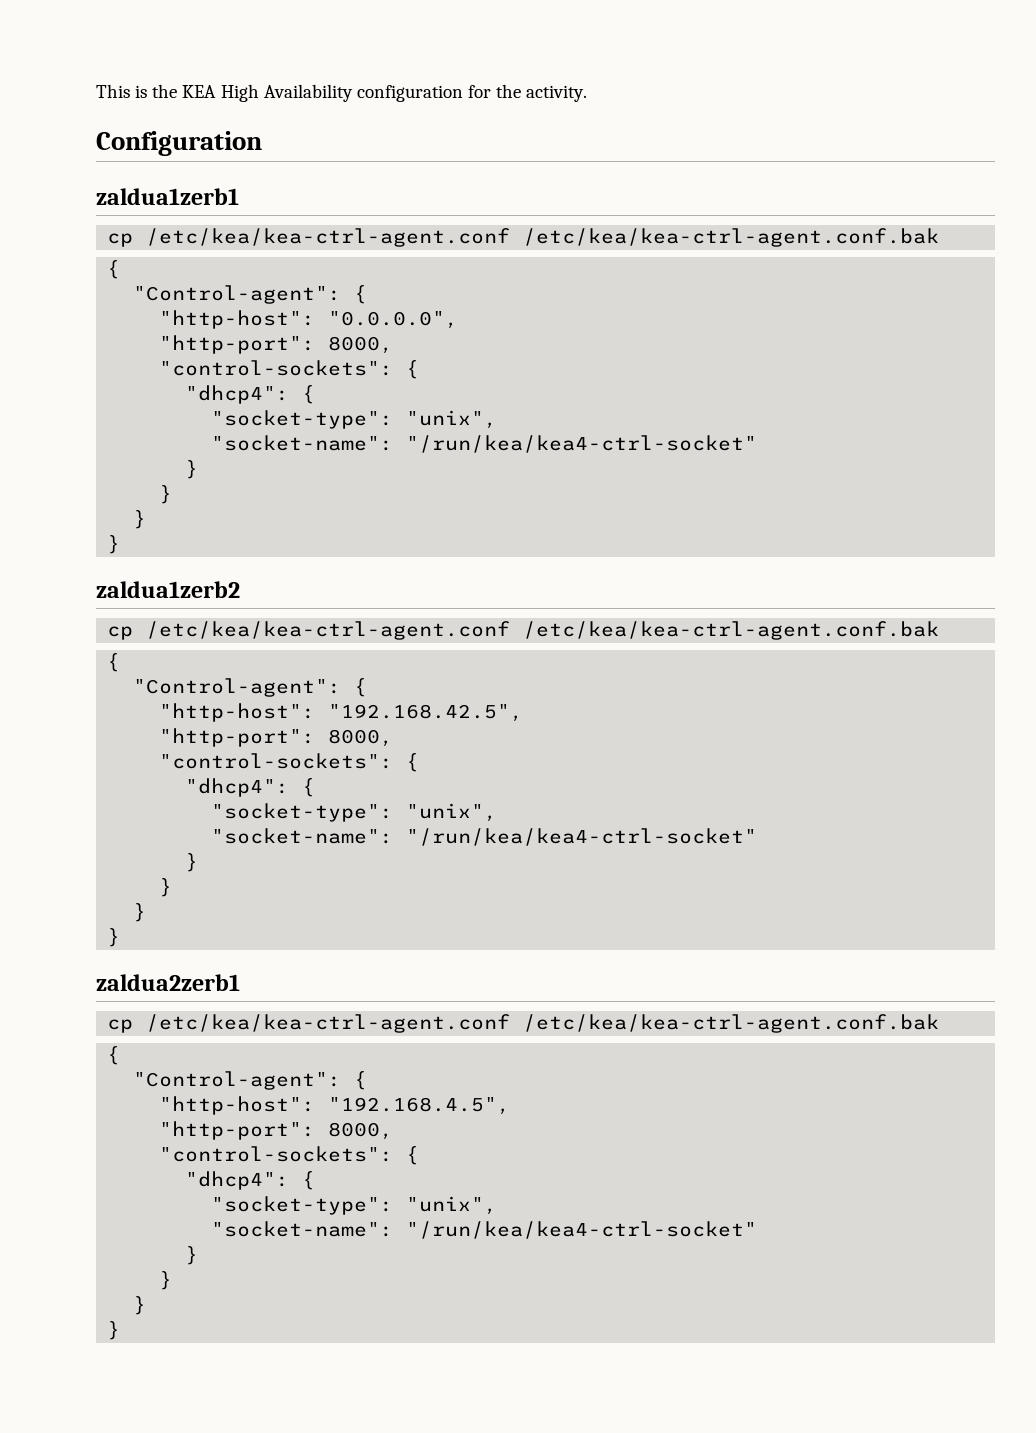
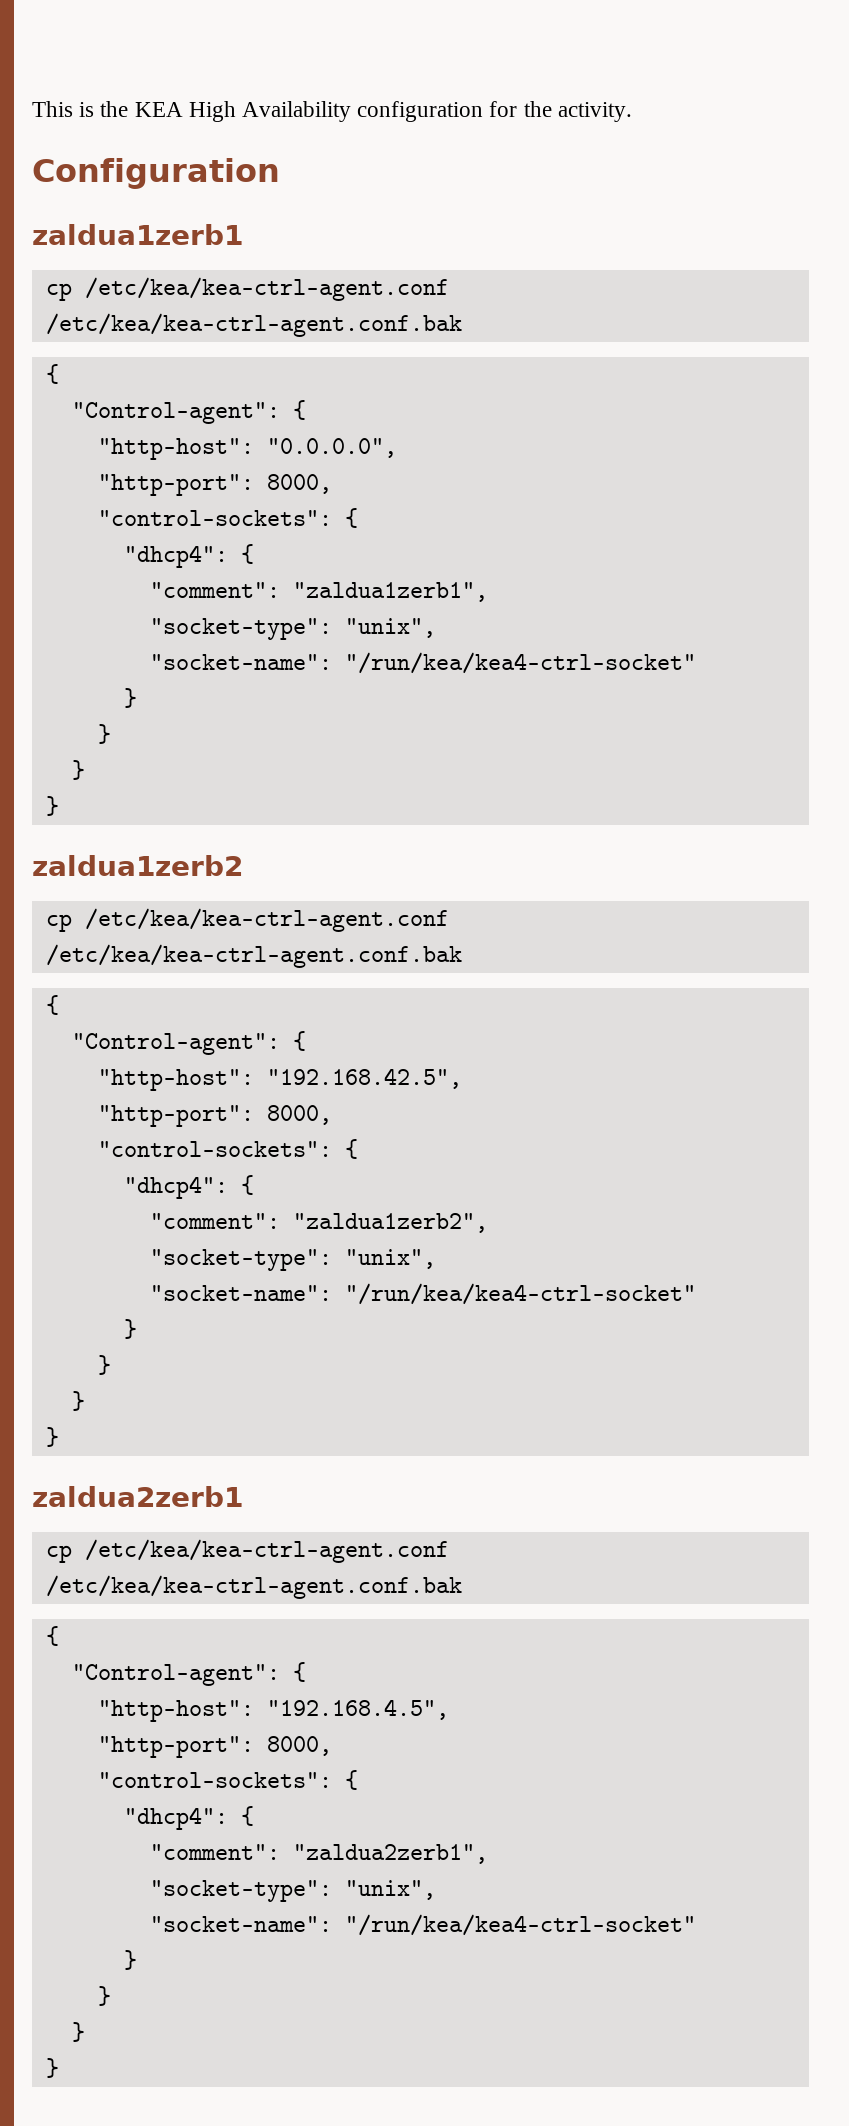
(316, 394) none -> [149,582,488,602] // "comment": "zaldua1zerb1",
(316, 787) none -> [149,1213,488,1233] // "comment": "zaldua1zerb2",
(316, 1180) none -> [149,1844,488,1864] // "comment": "zaldua2zerb1",

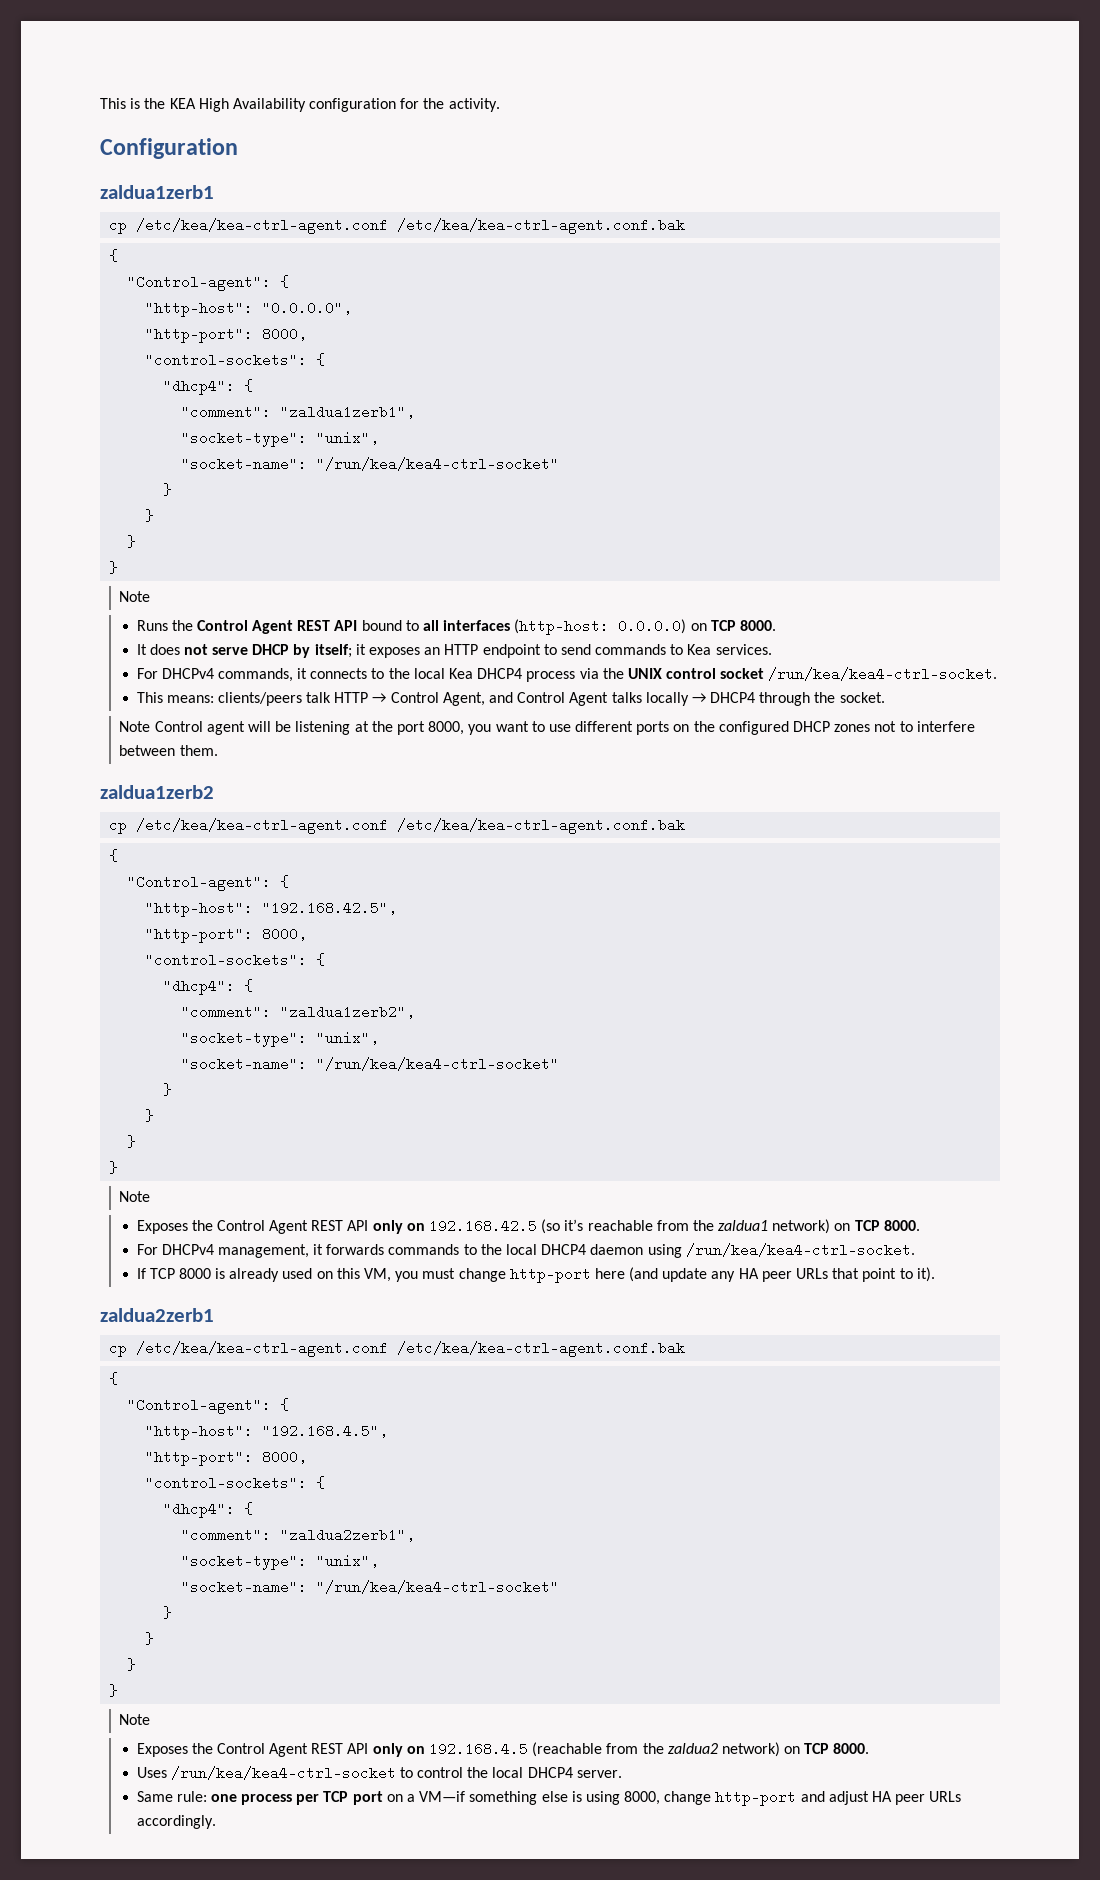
(59, 806) none -> [119,591,151,602] [136,619,776,635] [136,644,772,658] [136,667,998,682] [136,692,885,706] [119,721,975,735] [119,745,218,756] // Note // Runs the Control Agent REST API bound to all interfaces (http-host: 0.0.0.0) on TCP 8000. // It does not serve DHCP by itself; it exposes an HTTP endpoint to send commands to Kea services. // For DHCPv4 commands, it connects to the local Kea DHCP4 process via the UNIX control socket /run/kea/kea4-ctrl-socket. // This means: clients/peers talk HTTP → Control Agent, and Control Agent talks locally → DHCP4 through the socket. // Note Control agent will be listening at the port 8000, you want to use different ports on the configured DHCP zones not to interfere between them.
(59, 1437) none -> [119,1191,151,1202] [136,1219,920,1234] [136,1243,915,1258] [136,1267,935,1283] // Note // Exposes the Control Agent REST API only on 192.168.42.5 (so it’s reachable from the zaldua1 network) on TCP 8000. // For DHCPv4 management, it forwards commands to the local DHCP4 daemon using /run/kea/kea4-ctrl-socket. // If TCP 8000 is already used on this VM, you must change http-port here (and update any HA peer URLs that point to it).
(59, 2068) none -> [119,1714,151,1725] [136,1742,870,1757] [136,1766,622,1780] [136,1790,962,1806] [136,1815,216,1829] // Note // Exposes the Control Agent REST API only on 192.168.4.5 (reachable from the zaldua2 network) on TCP 8000. // Uses /run/kea/kea4-ctrl-socket to control the local DHCP4 server. // Same rule: one process per TCP port on a VM—if something else is using 8000, change http-port and adjust HA peer URLs accordingly.

